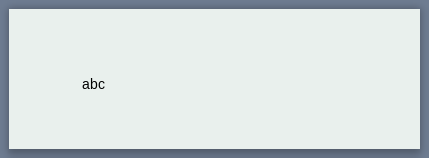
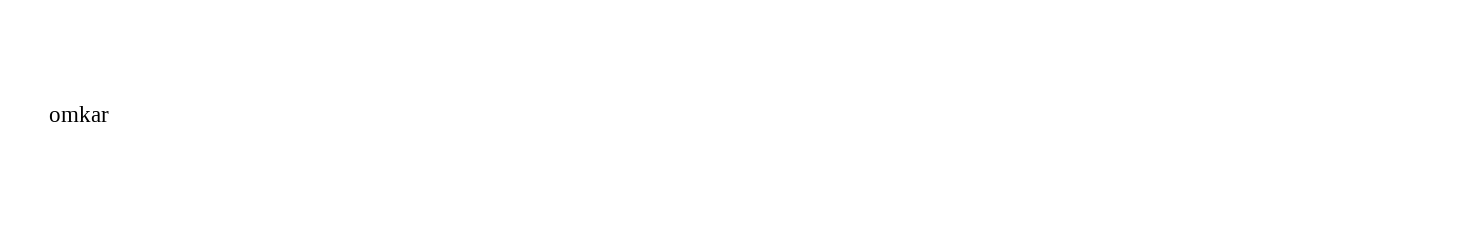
[82,78,105,89] abc -> [49,106,109,122] omkar

